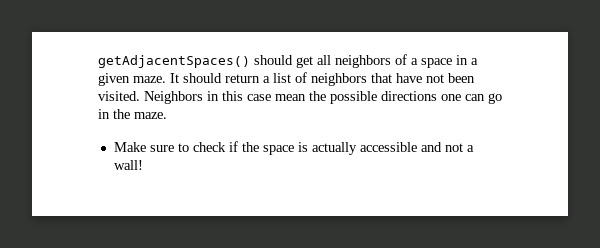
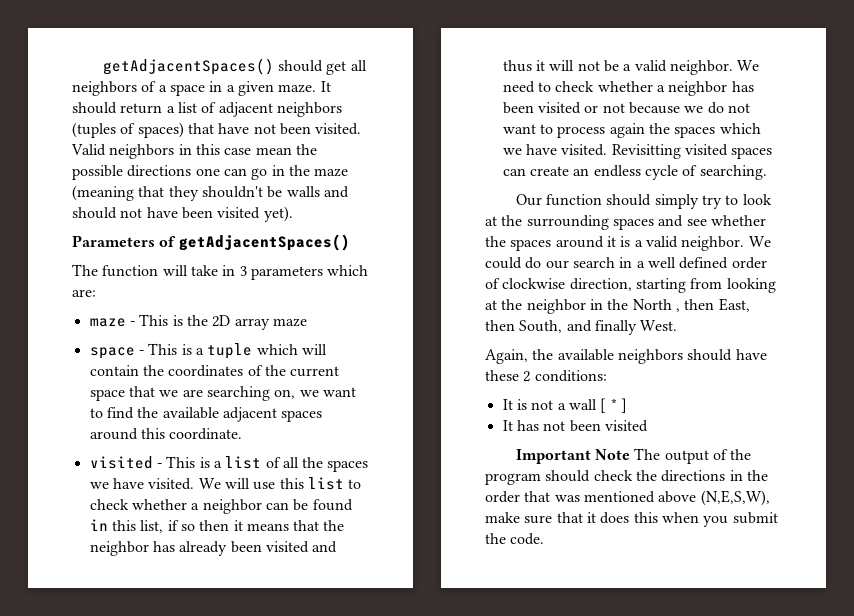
[311,73,367,86] neighbors -> [218,102,342,117] [72,122,184,138] adjacent neighbors (tuples of spaces)
[144,91,203,104] Neighbors -> [71,144,175,159] Valid neighbors
[134,112,167,119] [113,141,474,155] [113,160,143,170] maze. // Make sure to check if the space is actually accessible and not a wall! -> [314,168,349,177] [72,185,349,201] [72,206,293,222] [72,234,350,251] [72,264,369,280] [72,289,96,297] [89,314,307,330] [89,343,327,359] [89,365,340,377] [89,386,356,401] [89,407,323,422] [89,428,243,440] [89,456,369,472] [89,477,362,490] [89,499,353,514] [89,519,345,533] [89,541,338,556] [502,60,760,75] [502,81,754,96] [502,102,750,114] [502,123,761,138] [502,144,773,159] [502,165,767,180] [515,194,772,209] [485,215,766,230] [485,236,771,251] [485,257,767,269] [485,278,776,293] [485,298,750,314] [485,320,678,335] [485,349,767,364] [485,370,607,382] [502,398,627,413] [502,420,648,432] [515,448,752,464] [485,470,768,485] [485,490,770,506] [485,512,778,527] [485,533,545,545] maze (meaning that they shouldn't be walls and should not have been visited yet). // Parameters of getAdjacentSpaces() // The function will take in 3 parameters which are: // maze - This is the 2D array maze // space - This is a tuple which will contain the coordinates of the current space that we are searching on, we want to find the available adjacent spaces around this coordinate. // visited - This is a list of all the spaces we have visited. We will use this list to check whether a neighbor can be found in this list, if so then it means that the neighbor has already been visited and thus it will not be a valid neighbor. We need to check whether a neighbor has been visited or not because we do not want to process again the spaces which we have visited. Revisitting visited spaces can create an endless cycle of searching. // Our function should simply try to look at the surrounding spaces and see whether the spaces around it is a valid neighbor. We could do our search in a well defined order of clockwise direction, starting from looking at the neighbor in the North , then East, then South, and finally West. // Again, the available neighbors should have these 2 conditions: // It is not a wall [ * ] // It has not been visited // Important Note The output of the program should check the directions in the order that was mentioned above (N,E,S,W), make sure that it does this when you submit the code.

